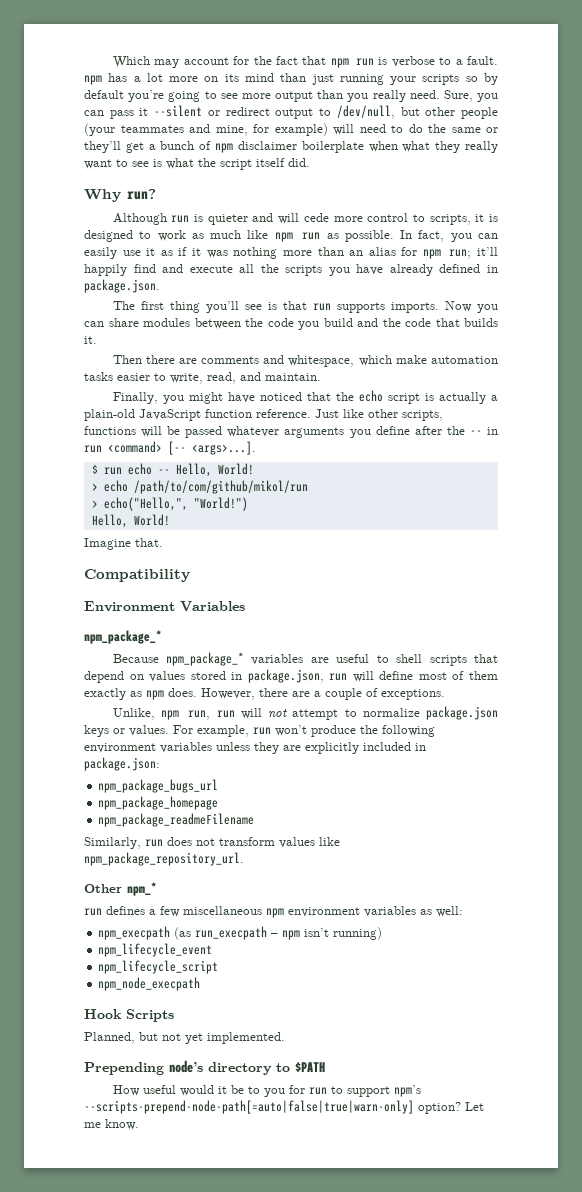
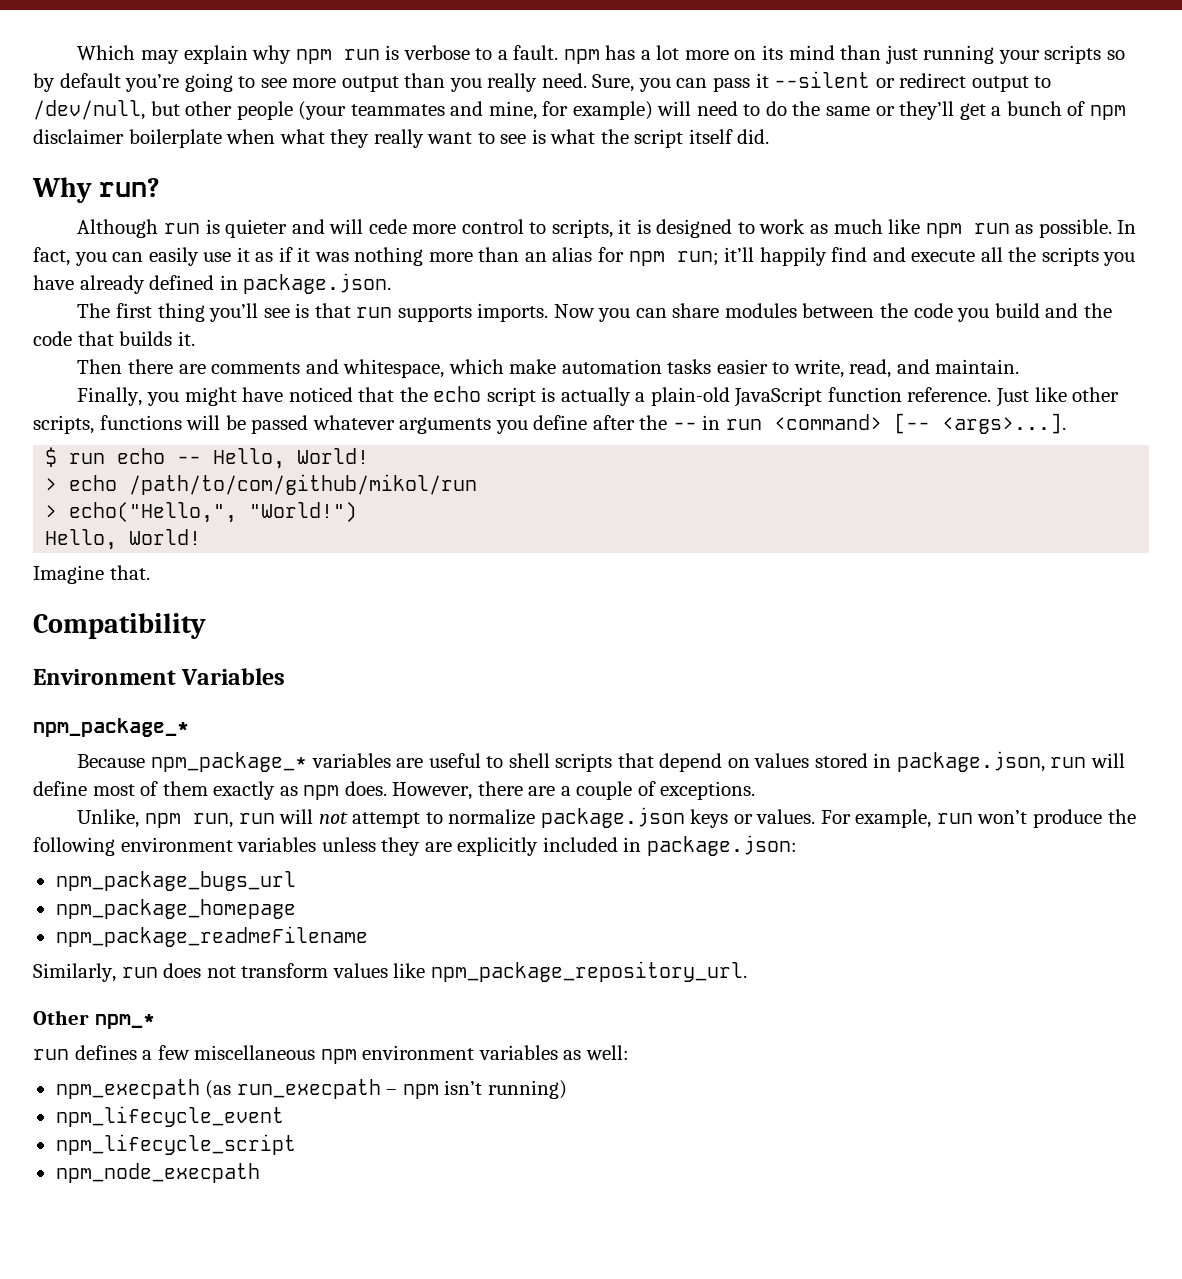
[183,56,327,65] account for the fact that -> [183,45,292,64] explain why
[84,1009,174,1022] [84,1032,285,1044] [84,1060,325,1075] [112,1085,421,1097] [84,1100,484,1114] [84,1119,139,1130] // Hook Scripts // Planned, but not yet implemented. // Prepending node’s directory to $PATH // How useful would it be to you for run to support npm’s --scripts-prepend-node-path[=auto|false|true|warn-only] option? Let me know. -> (260, 1173) none

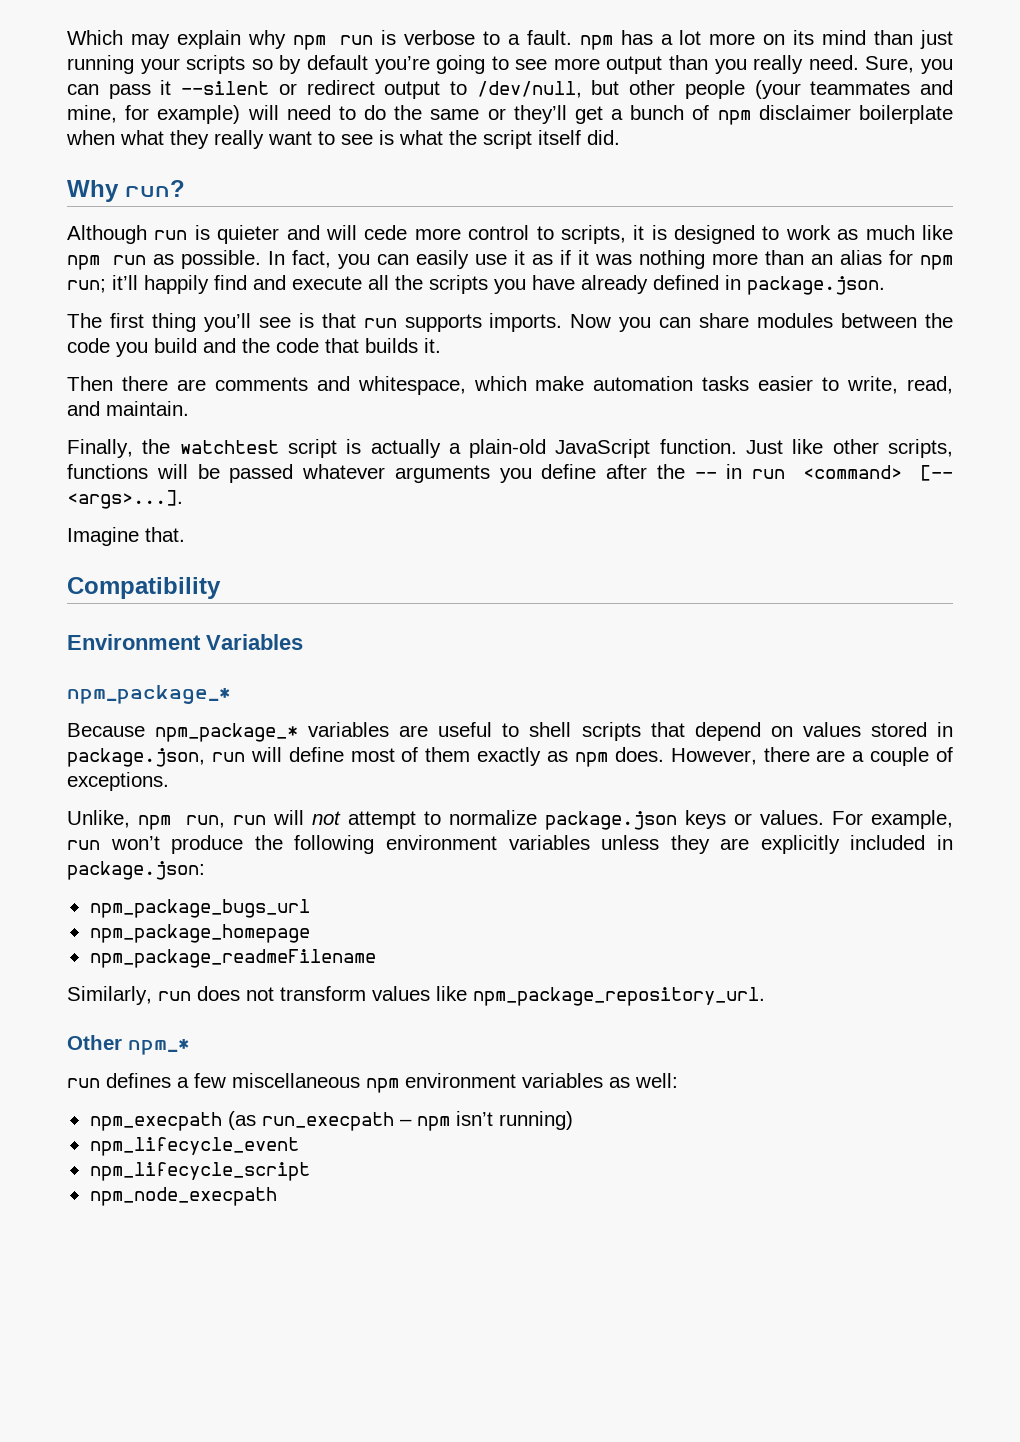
[146,386,482,406] you might have noticed that the echo -> [142,439,279,454] the watchtest
[827,387,992,402] function reference. -> [659,439,737,454] function.
[45,447,370,469] [45,474,478,495] [45,502,358,523] [45,529,202,550] // $ run echo -- Hello, World! // > echo /path/to/com/github/mikol/run // > echo("Hello,", "World!") // Hello, World! -> (183, 499) none

